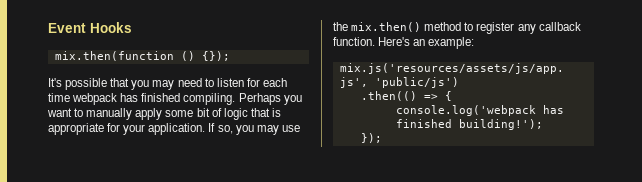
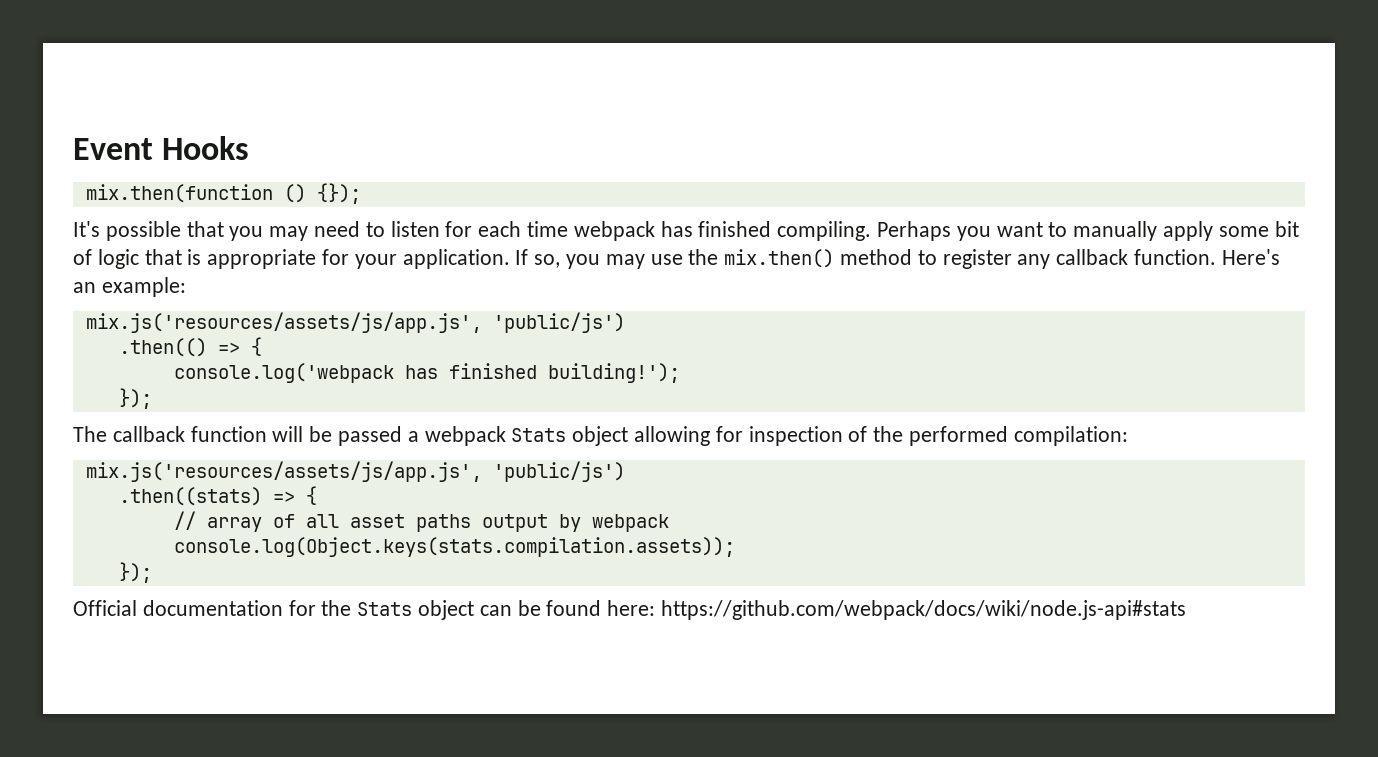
(382, 138) none -> [73,426,1128,446] [85,461,625,482] [118,486,317,506] [173,511,669,532] [173,537,735,557] [118,562,152,583] [73,600,1187,620] // The callback function will be passed a webpack Stats object allowing for inspection of the performed compilation: // mix.js('resources/assets/js/app.js', 'public/js') // .then((stats) => { // // array of all asset paths output by webpack // console.log(Object.keys(stats.compilation.assets)); // }); // Official documentation for the Stats object can be found here: https://github.com/webpack/docs/wiki/node.js-api#stats

